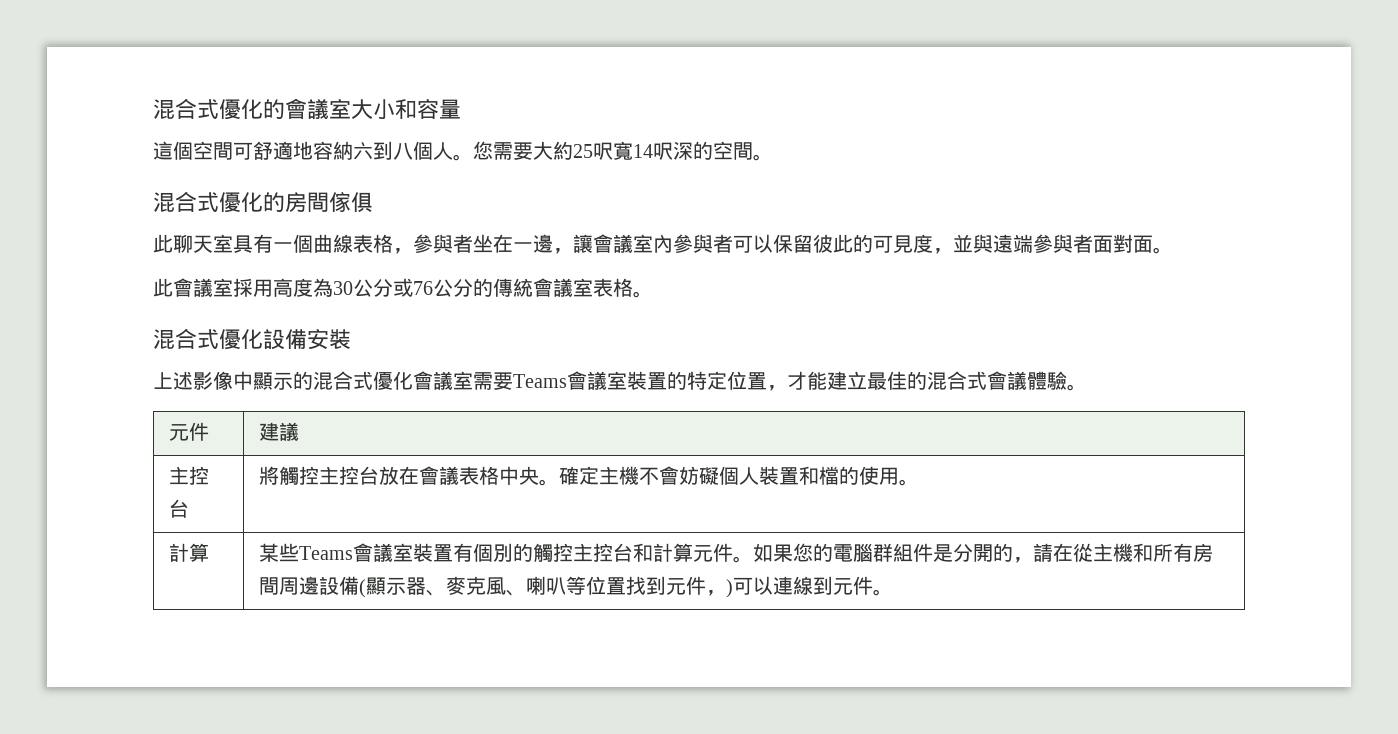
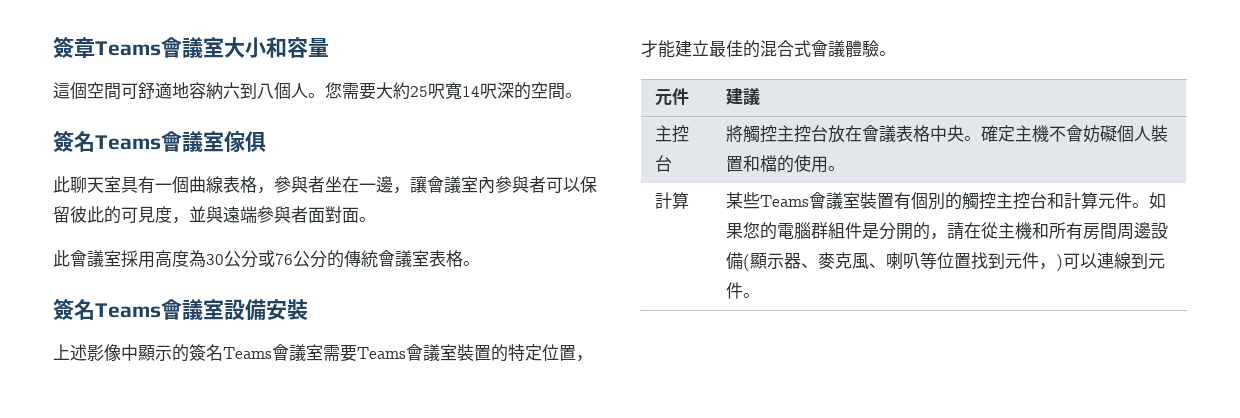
[153,98,285,120] 混合式優化的 -> [53,37,161,58] 簽章Teams
[153,191,329,213] 混合式優化的房間 -> [53,131,224,152] 簽名Teams會議室
[153,328,263,350] 混合式優化 -> [53,299,224,320] 簽名Teams會議室
[313,371,413,390] 混合式優化 -> [189,344,272,361] 簽名Teams

